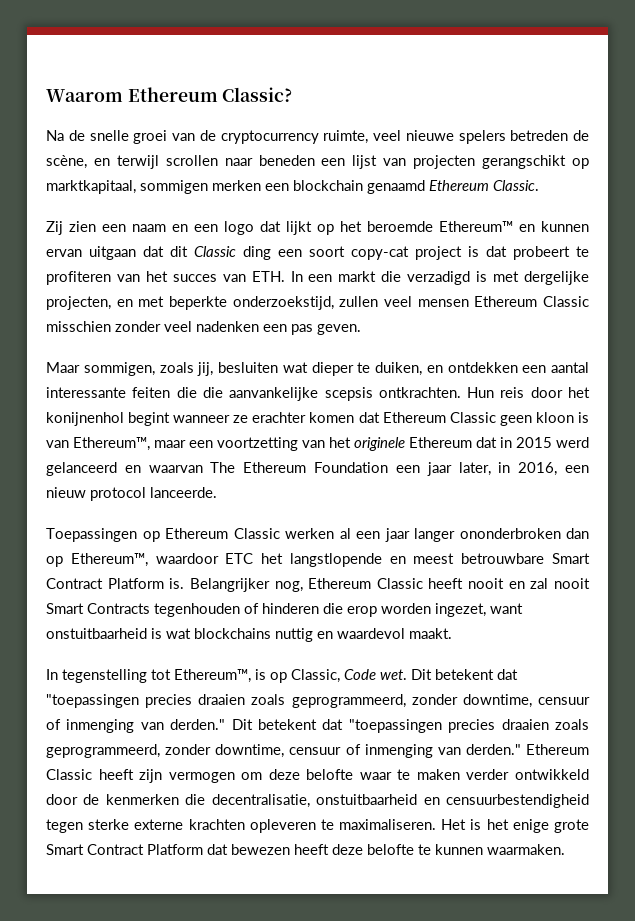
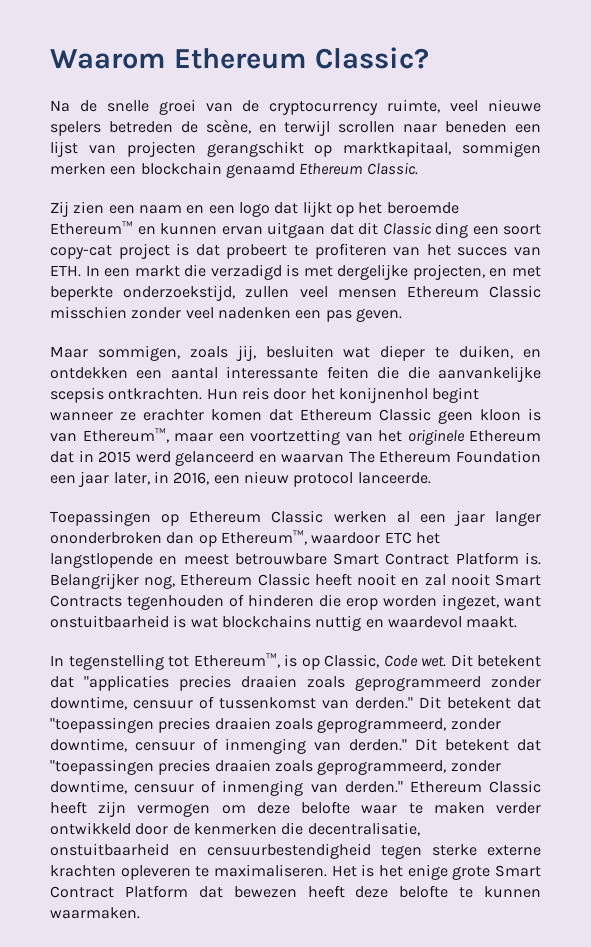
(518, 674) none -> [84,675,541,691] [50,696,541,710] "applicaties precies draaien zoals geprogrammeerd zonder downtime, censuur of tussenkomst van derden." Dit betekent dat

